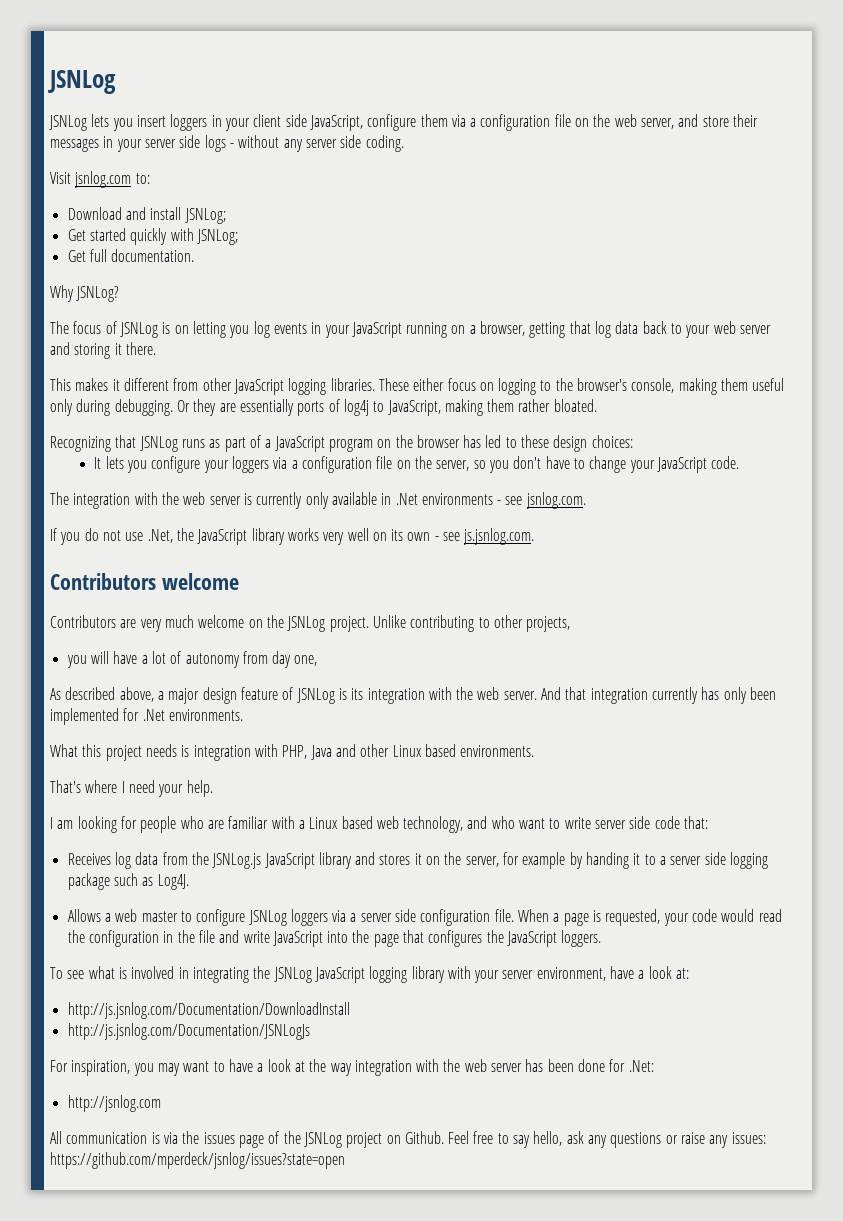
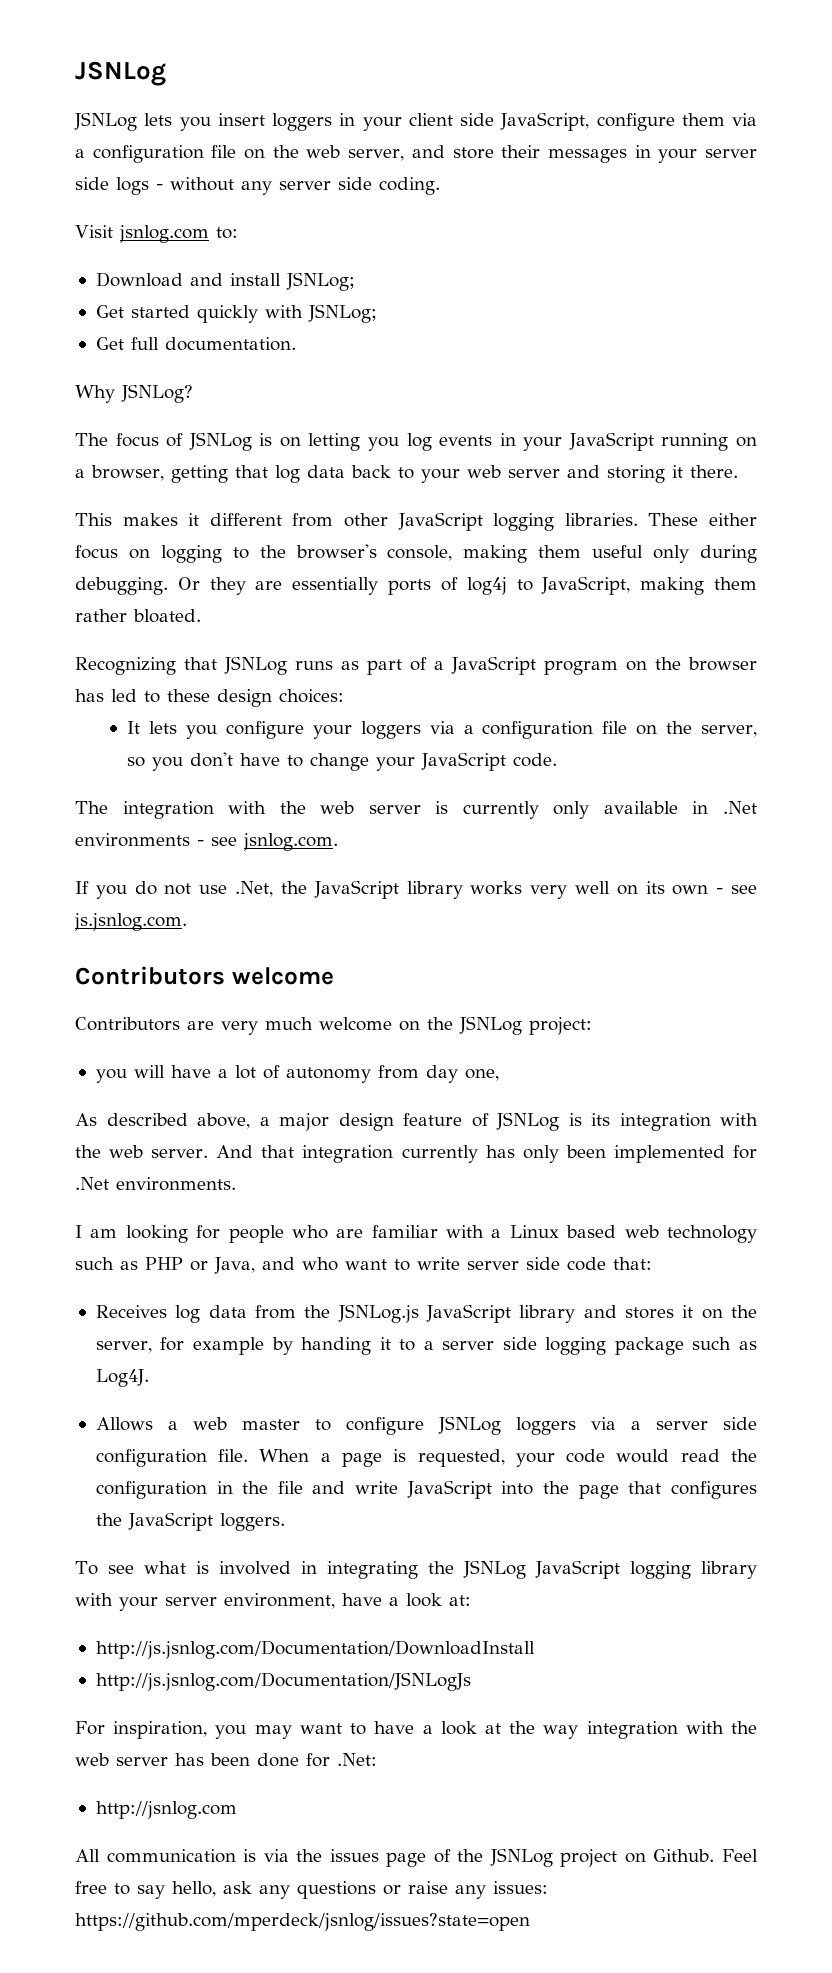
[329,615,571,632] project. Unlike contributing to other projects, -> [529,1017,592,1035] project:
[50,744,535,761] [50,780,213,797] // What this project needs is integration with PHP, Java and other Linux based environments. // That's where I need your help. -> (236, 1184) none
[403,816,464,833] technology, -> [666,1225,757,1243] [75,1257,255,1274] technology such as PHP or Java,

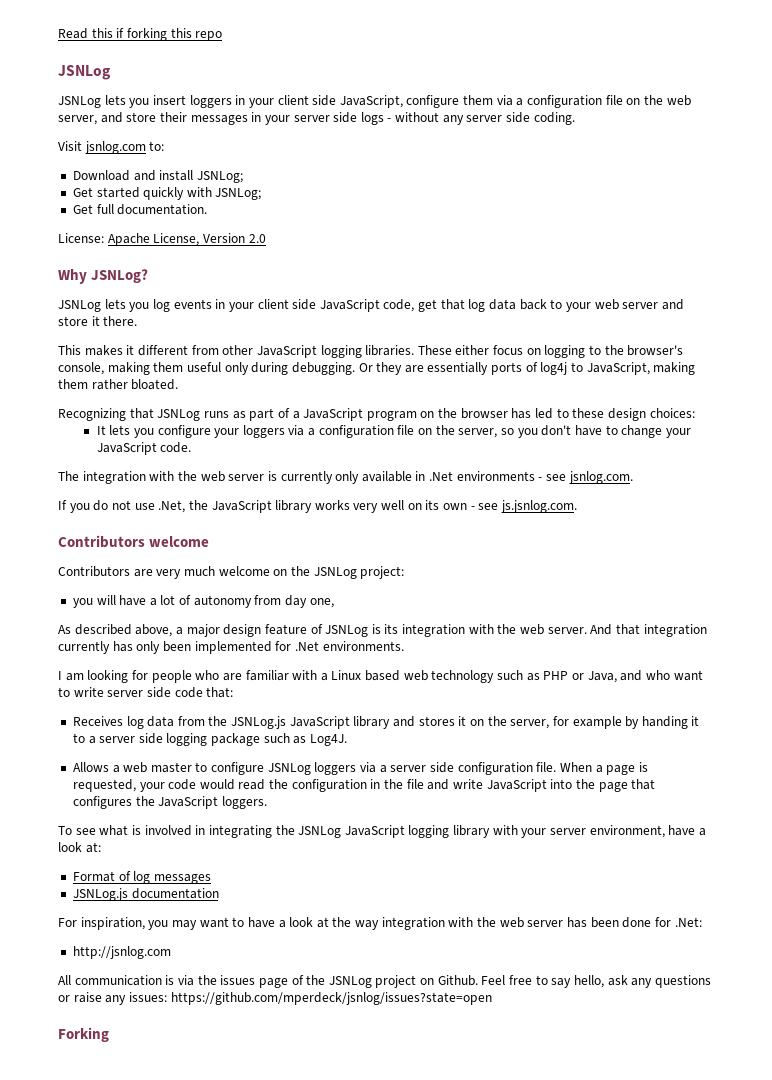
(75, 73) none -> [58,28,223,41] Read this if forking this repo //
[75,384,193,403] [75,432,361,451] Why JSNLog? // The focus of JSNLog is on letting -> [58,233,266,246] [58,269,149,284] [58,299,126,312] License: Apache License, Version 2.0 // Why JSNLog? // JSNLog lets
[568,432,757,451] [75,465,228,483] JavaScript running on a browser, getting -> [257,299,438,312] client side JavaScript code, get
[606,465,665,483] storing -> [58,316,88,326] store
[95,1640,535,1659] [95,1672,471,1691] http://js.jsnlog.com/Documentation/DownloadInstall // http://js.jsnlog.com/Documentation/JSNLogJs -> [72,871,211,884] [72,888,219,901] Format of log messages // JSNLog.js documentation
(530, 1922) none -> [58,1027,109,1042] // Forking

